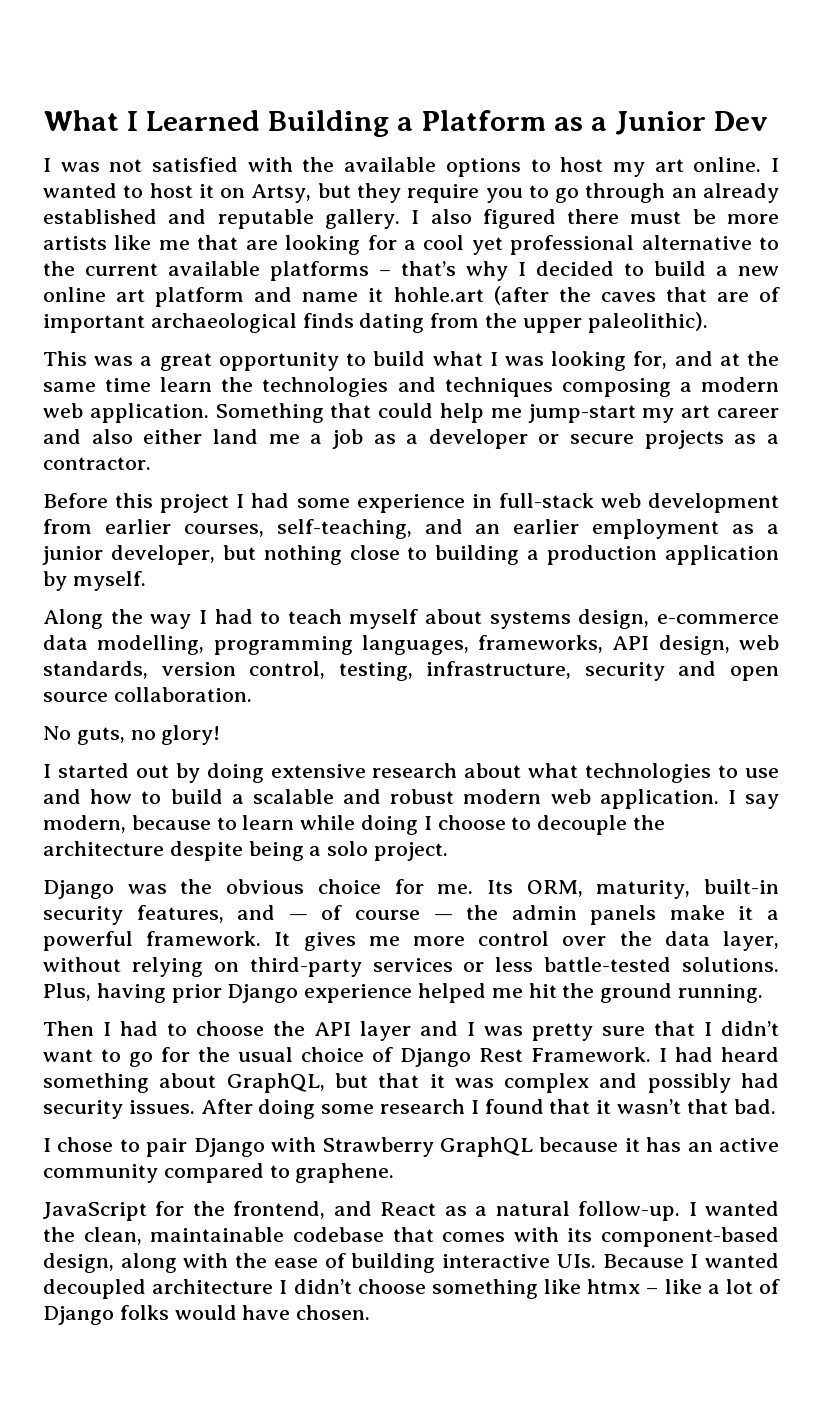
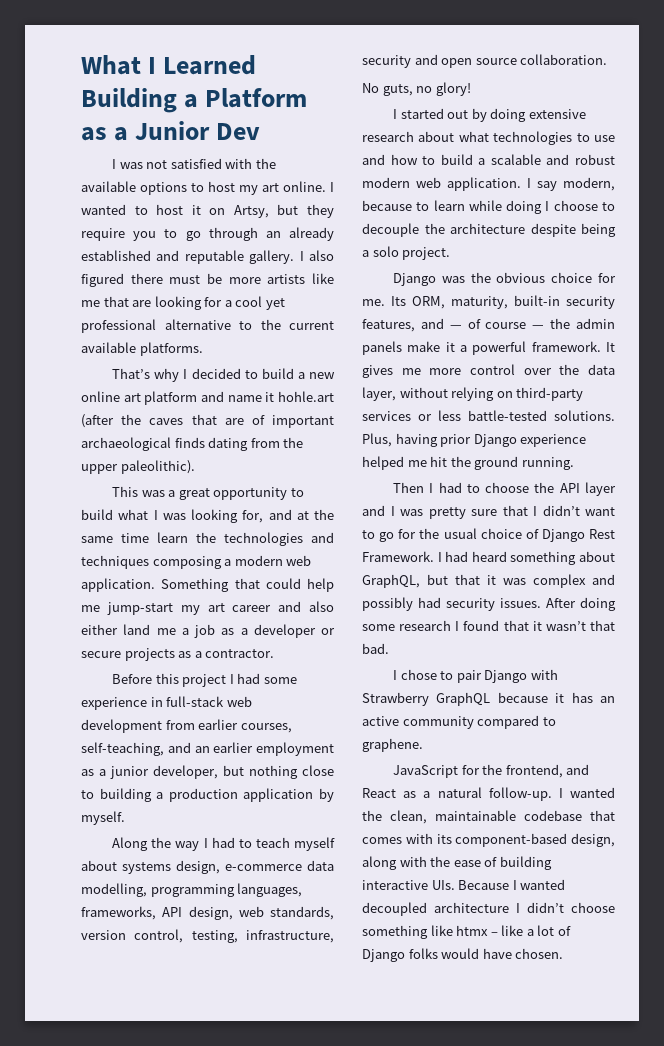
[270,261,456,281] platforms – that’s -> [139,342,203,356] [112,368,151,379] platforms. // That’s

